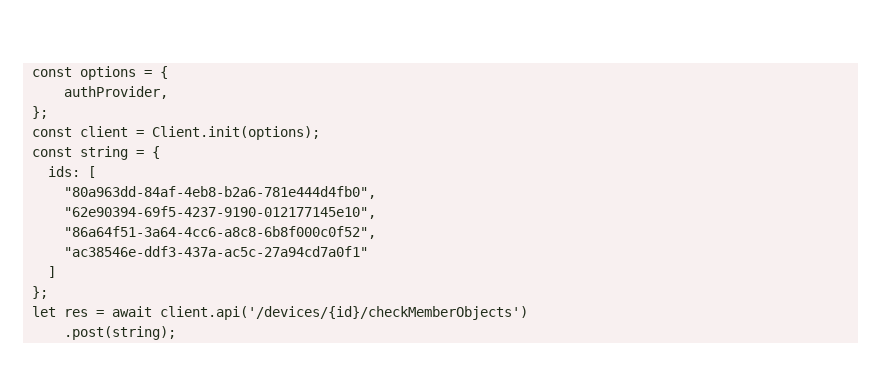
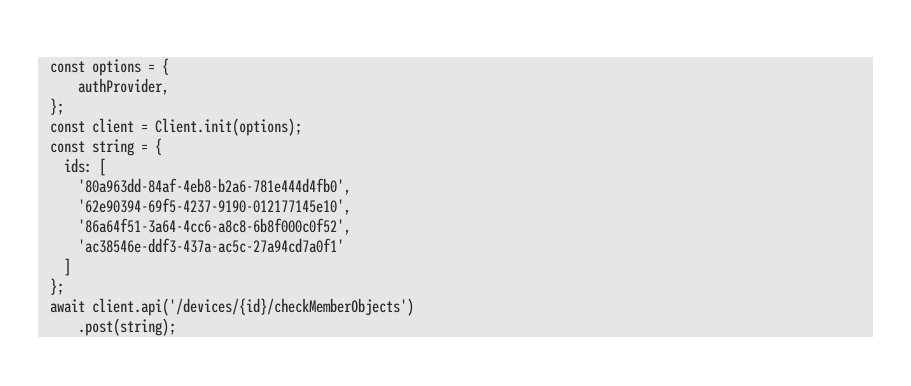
[63,186,376,199] [63,206,376,219] [63,226,376,239] [63,246,368,257] "80a963dd-84af-4eb8-b2a6-781e444d4fb0", // "62e90394-69f5-4237-9190-012177145e10", // "86a64f51-3a64-4cc6-a8c8-6b8f000c0f52", // "ac38546e-ddf3-437a-ac5c-27a94cd7a0f1" -> [78,178,351,195] [78,198,351,215] [78,218,351,235] [78,238,344,253] '80a963dd-84af-4eb8-b2a6-781e444d4fb0', // '62e90394-69f5-4237-9190-012177145e10', // '86a64f51-3a64-4cc6-a8c8-6b8f000c0f52', // 'ac38546e-ddf3-437a-ac5c-27a94cd7a0f1'
[31,306,104,317] let res = -> (64, 286) none

